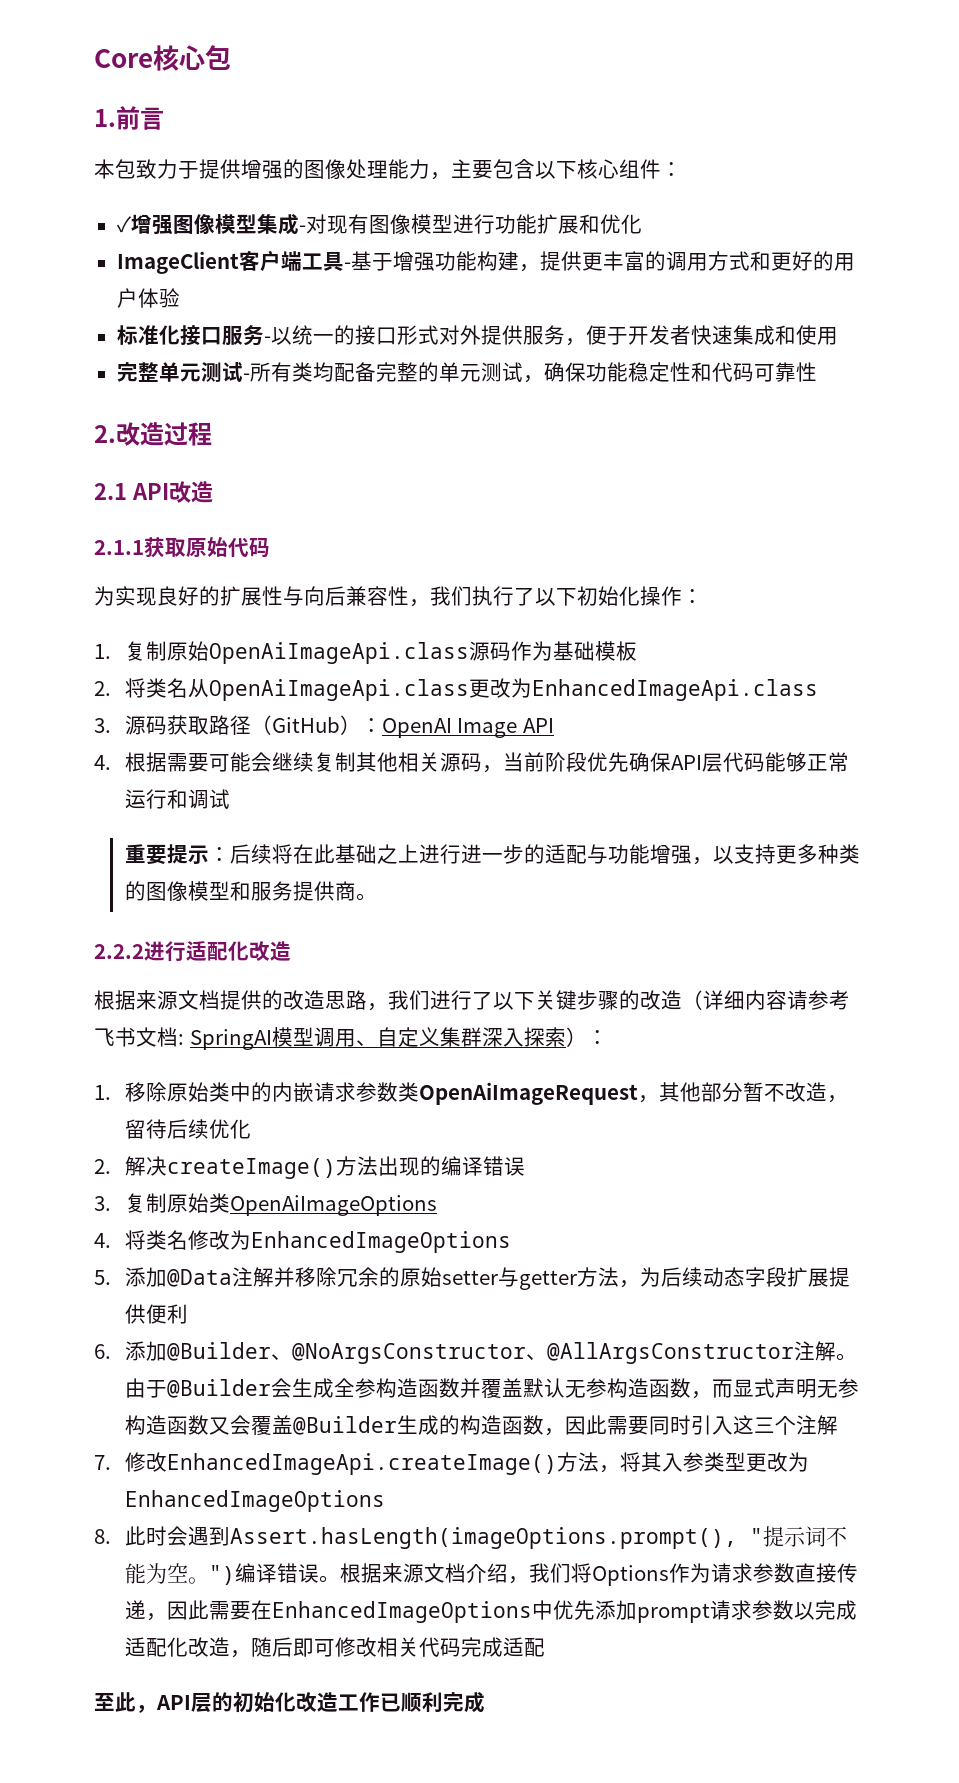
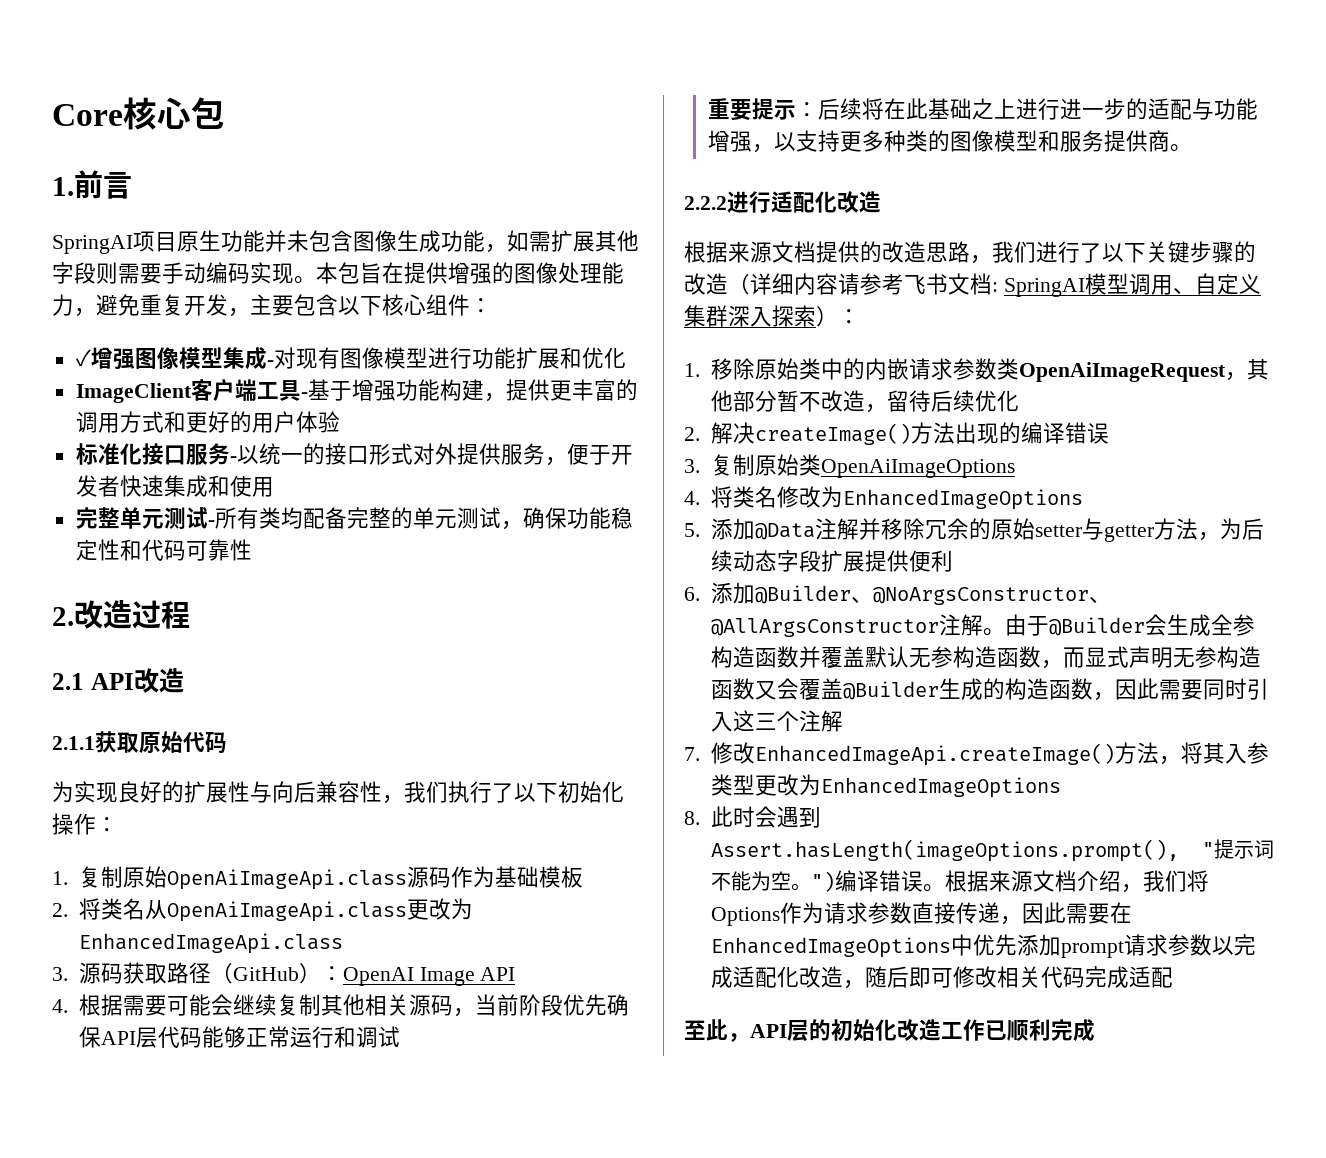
[94,159,199,179] 本包致力于 -> [52,230,639,254] [52,262,404,284] SpringAI项目原生功能并未包含图像生成功能，如需扩展其他字段则需要手动编码实现。本包旨在
(451, 176) none -> [96,294,250,317] 避免重复开发，

